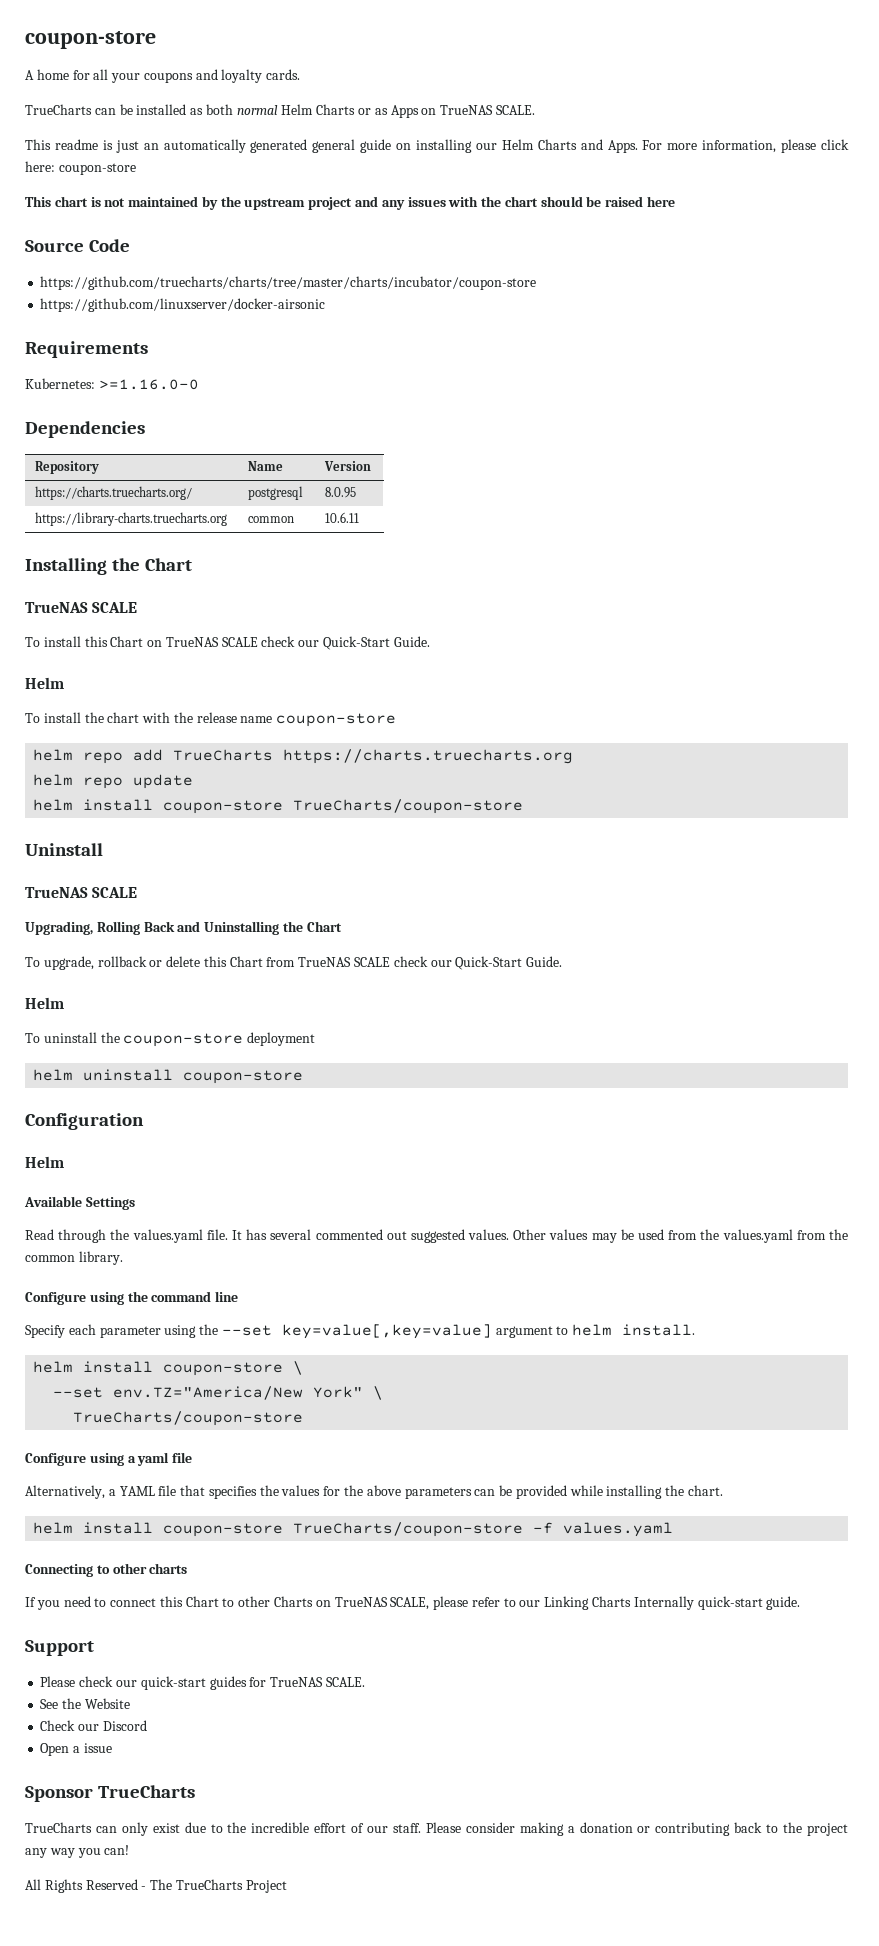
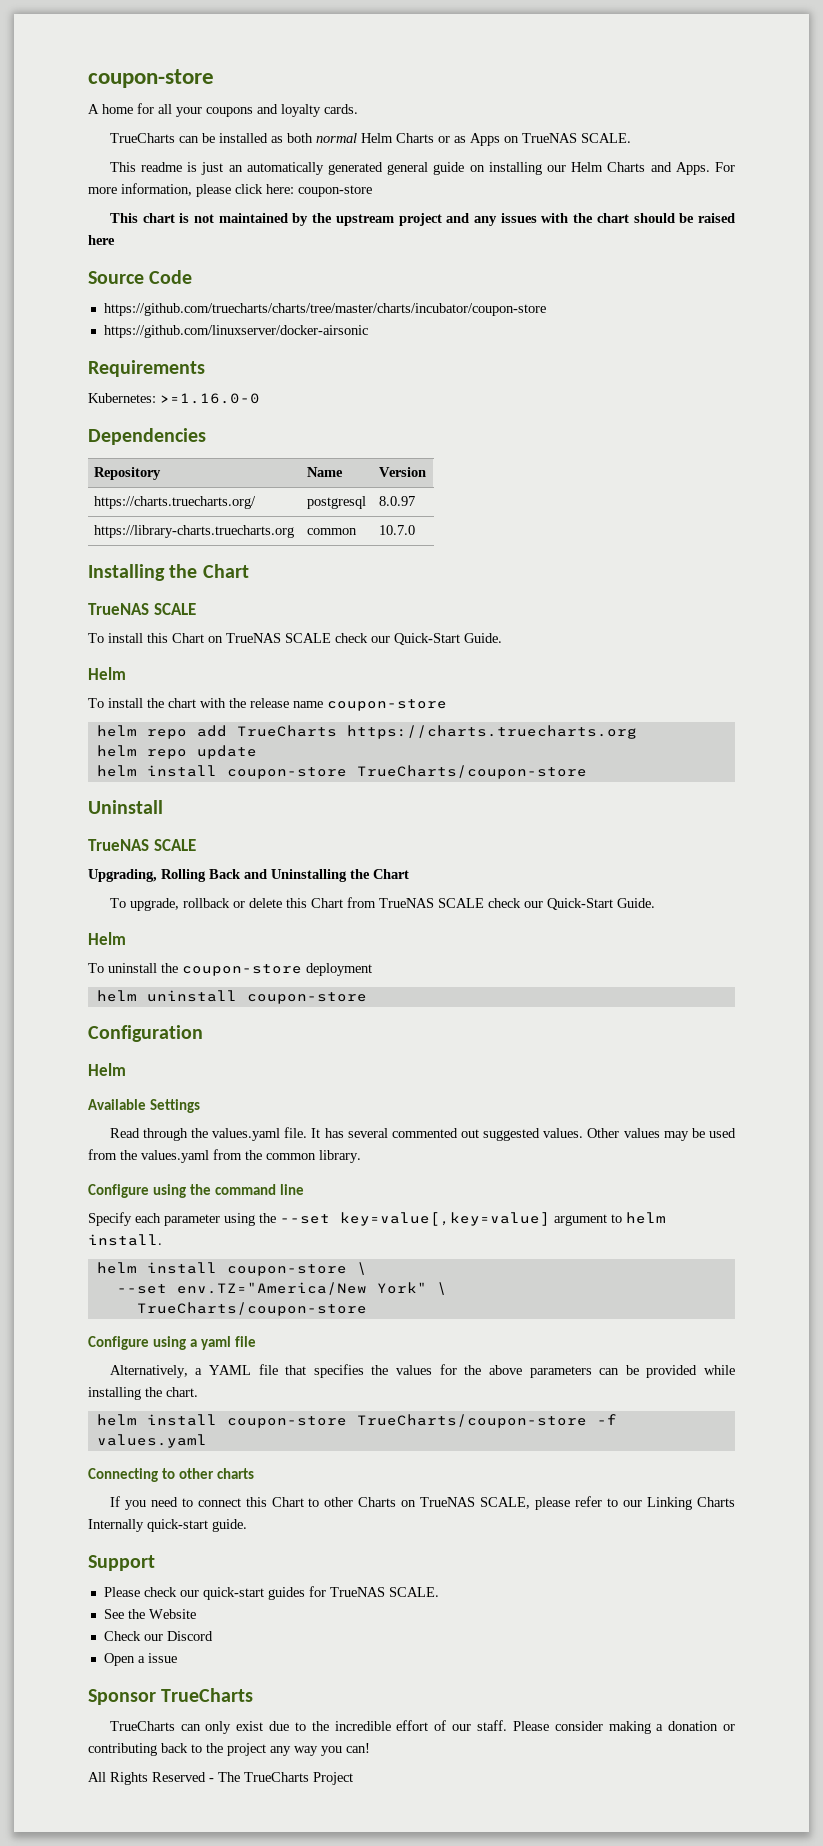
[325,487,357,498] 8.0.95 -> [379,496,416,506] 8.0.97
[325,512,360,523] 10.6.11 -> [379,525,416,535] 10.7.0

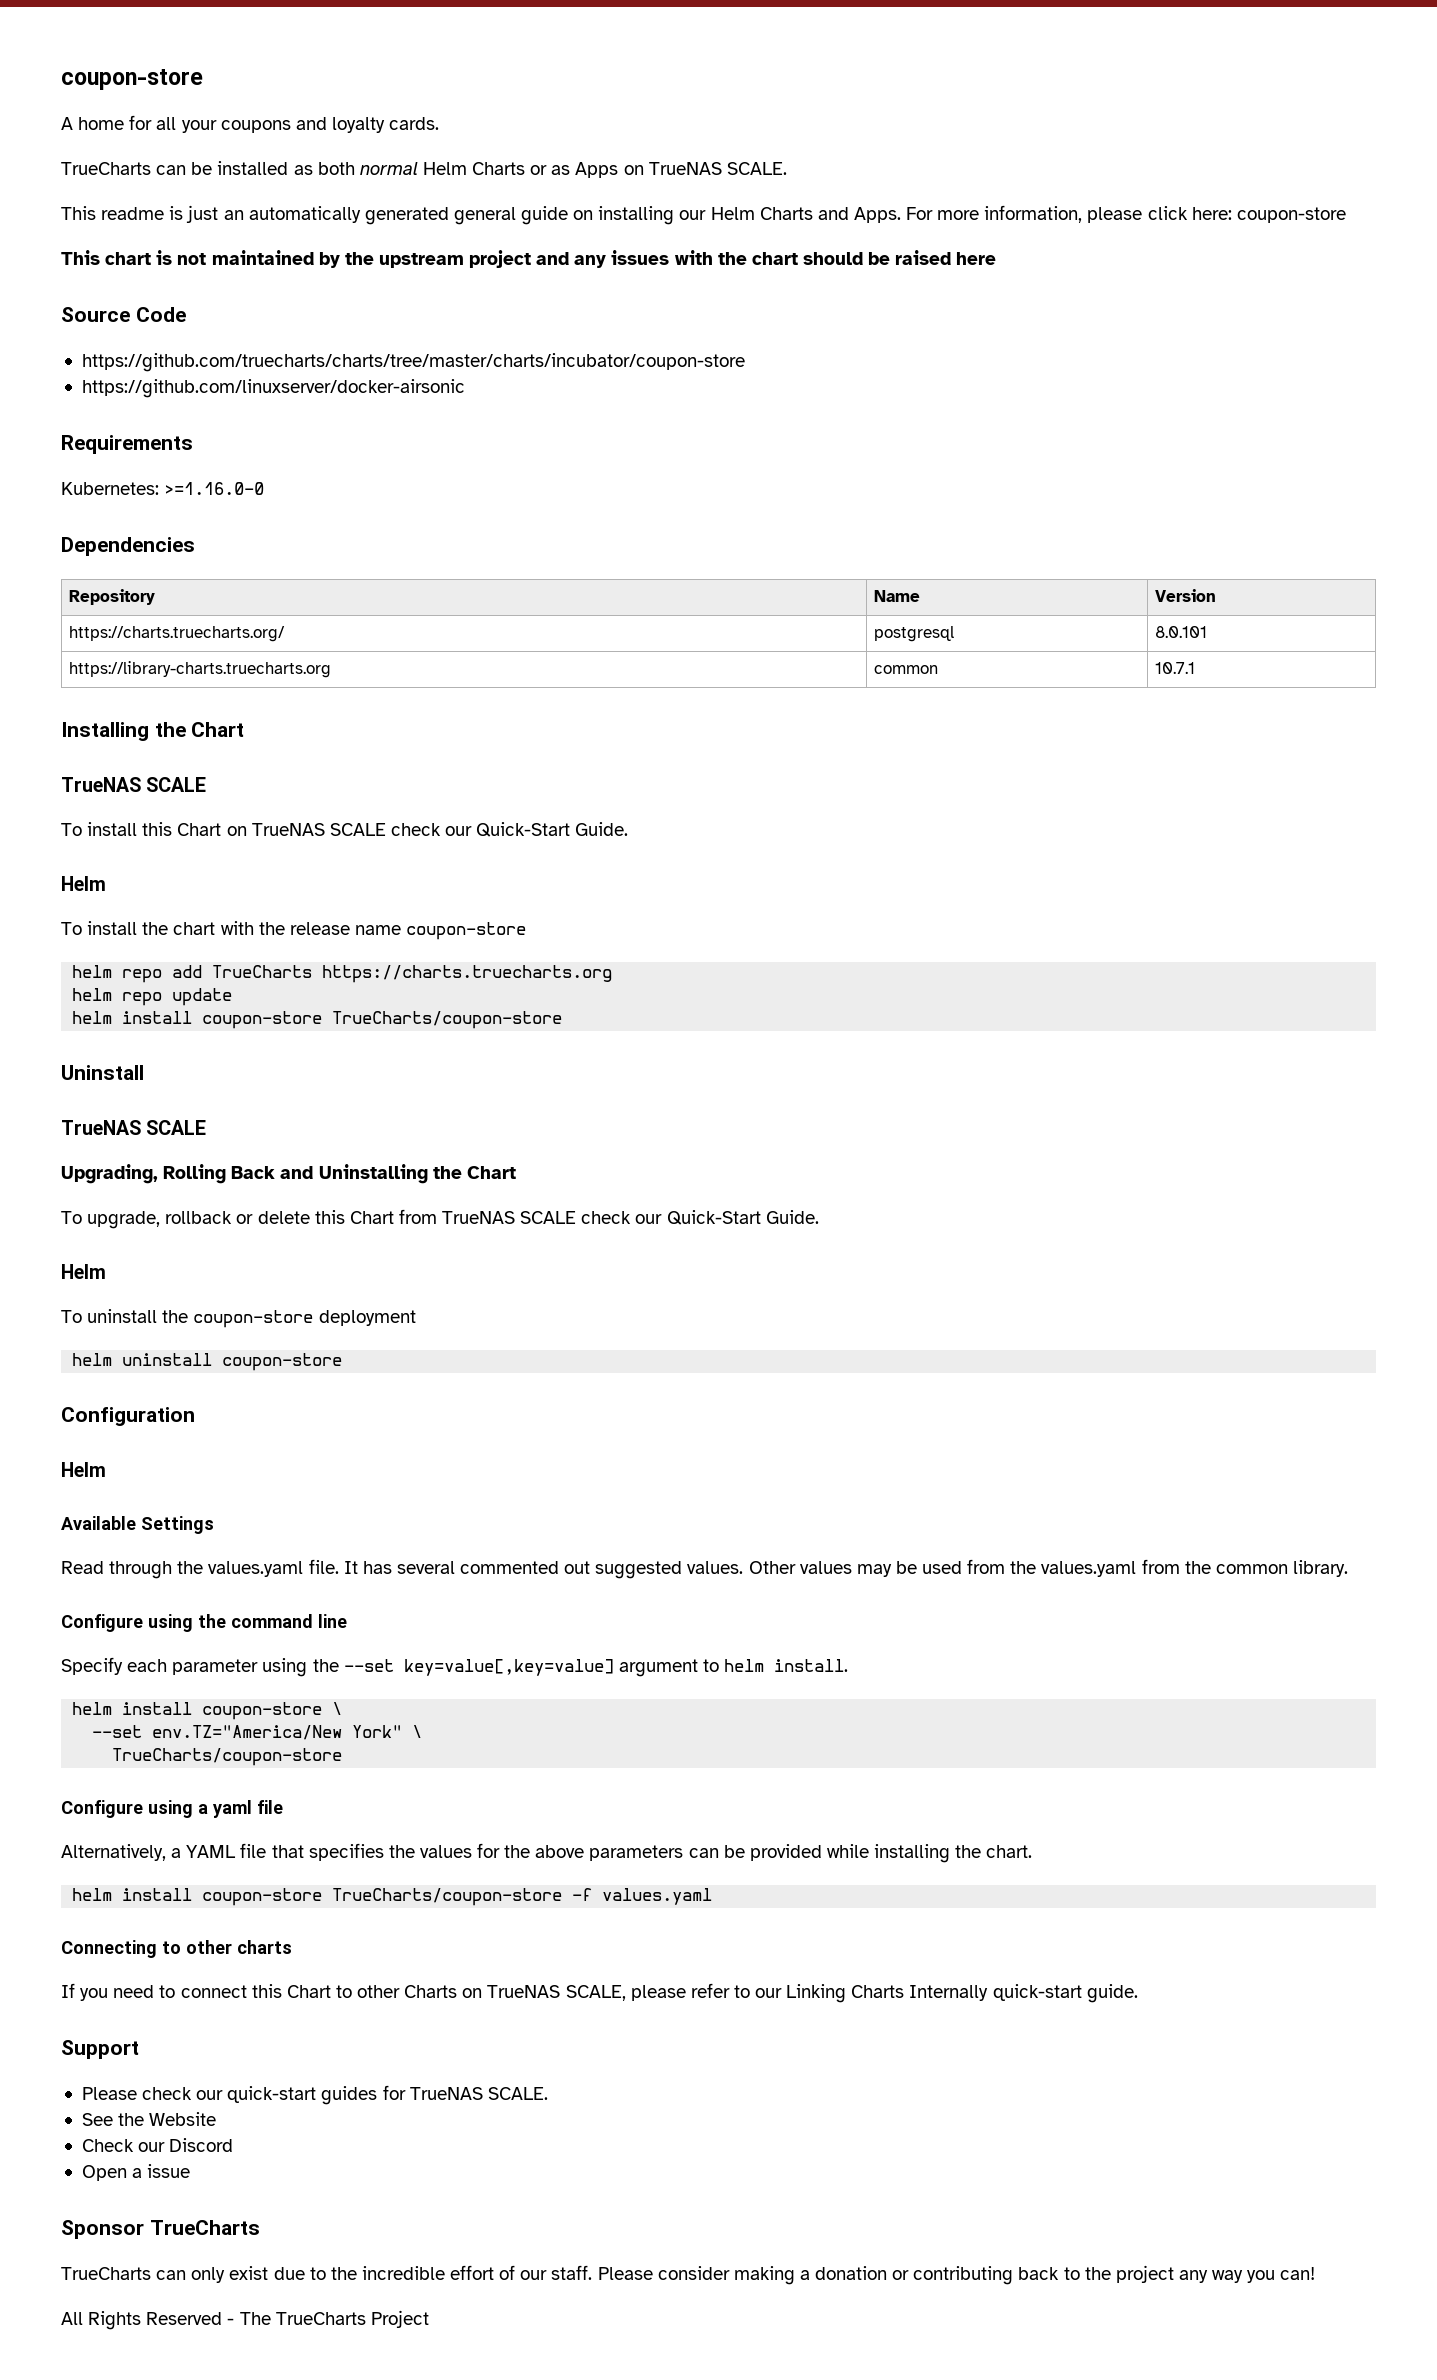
[379,496,416,506] 8.0.97 -> [1155,626,1208,638] 8.0.101
[379,525,416,535] 10.7.0 -> [1155,662,1196,674] 10.7.1

